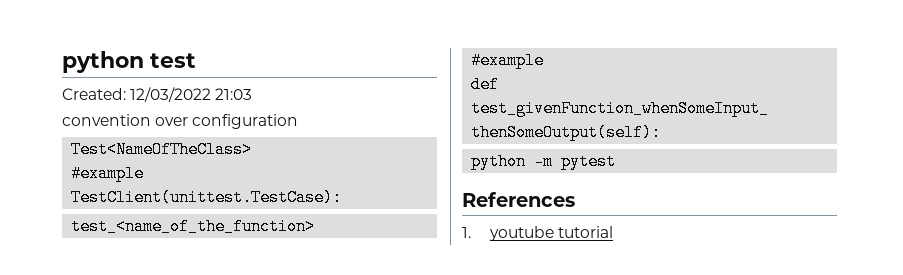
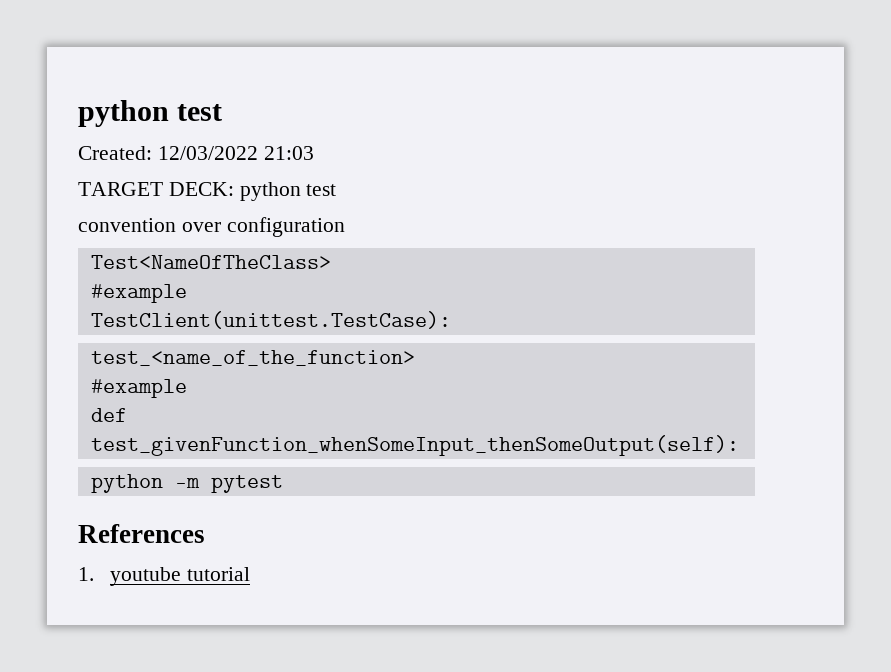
(253, 94) none -> [78,182,337,201] // TARGET DECK: python test

